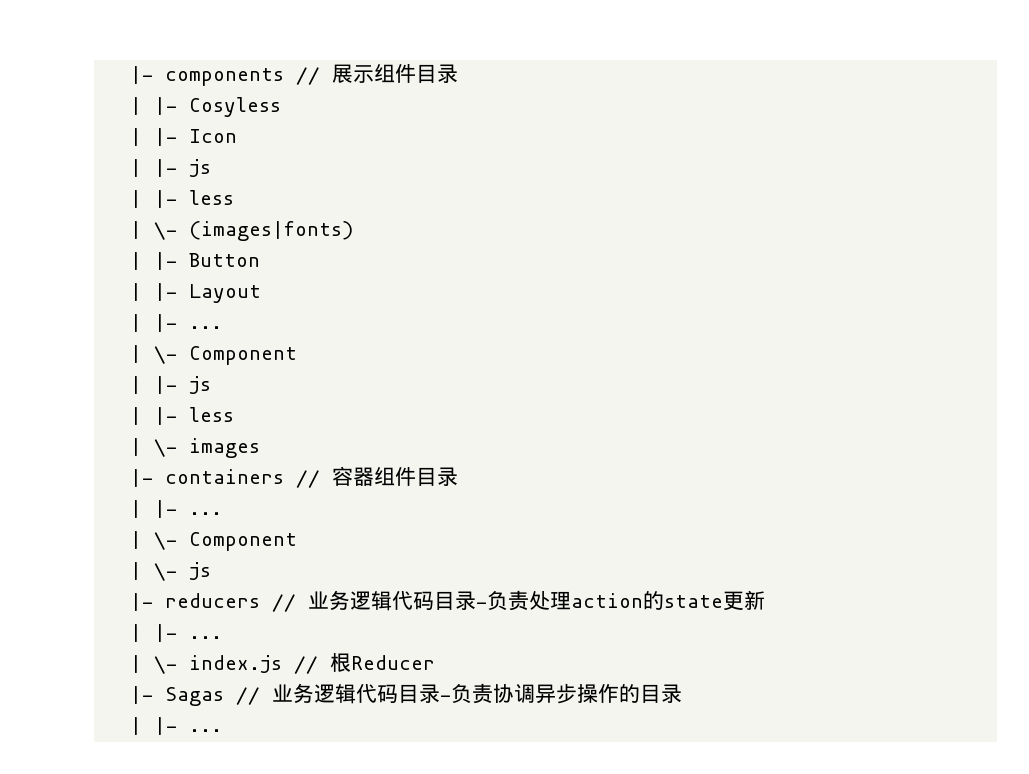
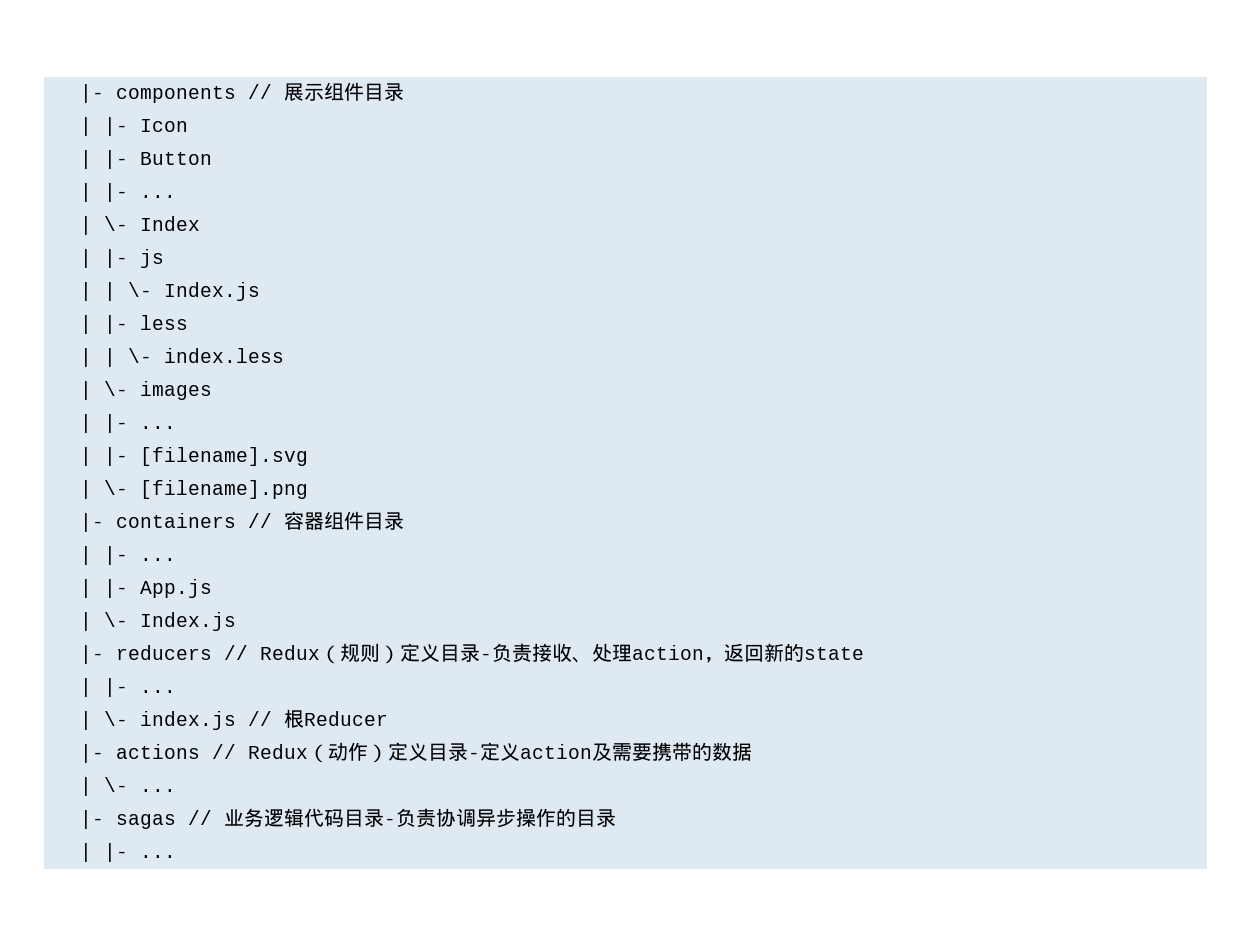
[130,97,281,117] // | |- Cosyless -> (404, 92) none
[130,159,211,177] [130,190,234,208] [130,221,353,241] // | |- js // | |- less // | \- (images|fonts) -> (188, 125) none
[189,284,261,303] [130,314,222,332] [130,345,297,365] [130,376,211,394] [130,407,234,425] [130,438,260,458] Layout // | |- ... // | \- Component // | |- js // | |- less // | \- images -> [140,195,176,198] [80,216,200,235] [80,249,164,268] [80,282,260,301] [80,315,188,334] [80,348,284,367] [80,381,212,400] [80,414,176,433] [80,447,308,466] [80,480,308,499] ... // | \- Index // | |- js // | | \- Index.js // | |- less // | | \- index.less // | \- images // | |- ... // | |- [filename].svg // | \- [filename].png
[154,532,297,551] [130,562,211,581] \- Component // | \- js -> [104,579,212,598] [80,612,236,631] |- App.js // | \- Index.js
[308,590,529,611] 业务逻辑代码目录-负责 -> [260,643,592,664] Redux（规则）定义目录-负责接收、
(643, 600) none -> [704,643,784,663] ，返回新
[723,590,765,611] 更新 -> (864, 653) none
[165,687,224,706] Sagas -> [116,742,752,763] [80,777,176,796] [80,810,176,829] actions // Redux（动作）定义目录-定义action及需要携带的数据 // | \- ... // |- sagas

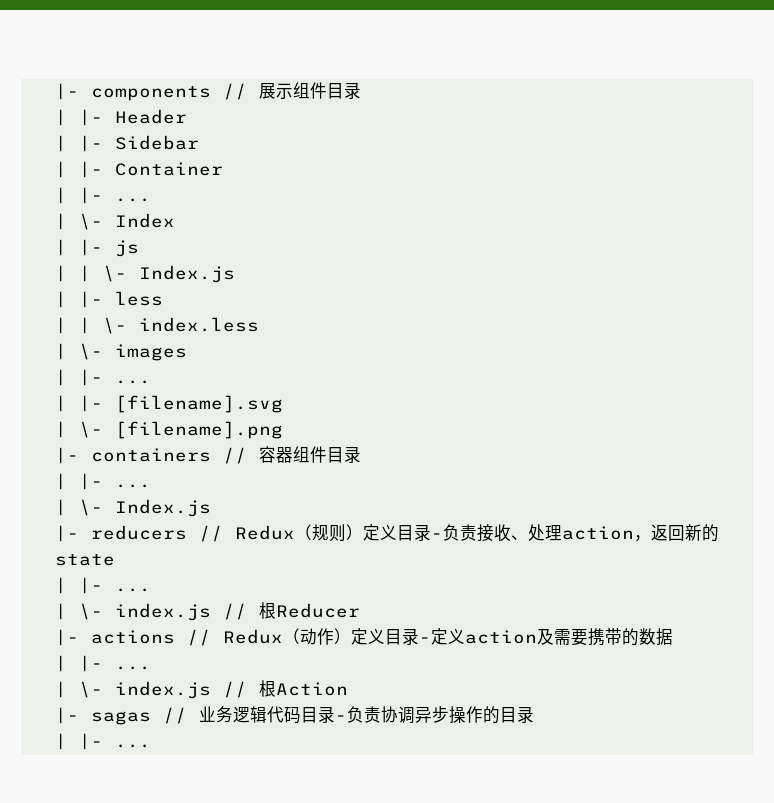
[140,119,188,132] [80,150,212,169] Icon // | |- Button -> [114,109,187,124] [54,135,199,152] [54,161,223,178] Header // | |- Sidebar // | |- Container
[80,579,212,598] // | |- App.js -> (151, 486) none
[80,777,176,796] // | \- ... -> [54,655,151,672] [54,680,348,699] // | |- ... // | \- index.js // 根Action

